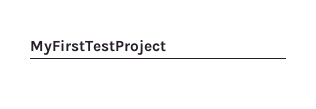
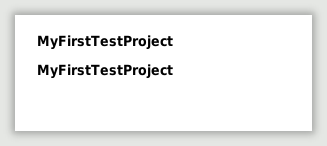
[30,39,166,55] MyFirstTestProject -> [37,35,173,50] [37,64,173,79] MyFirstTestProject // MyFirstTestProject

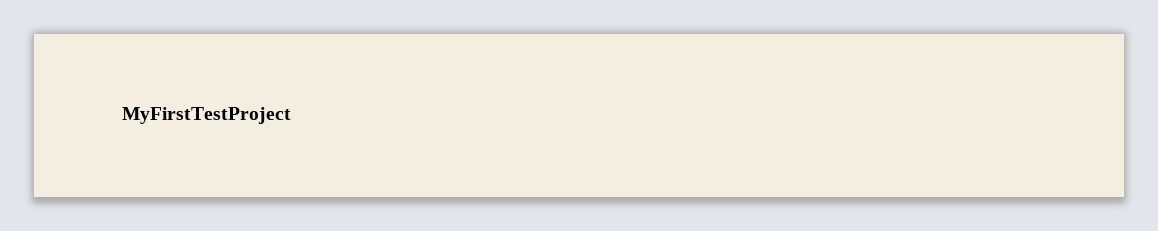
[37,35,173,50] [37,64,173,79] MyFirstTestProject // MyFirstTestProject -> [122,107,291,124] MyFirstTestProject

